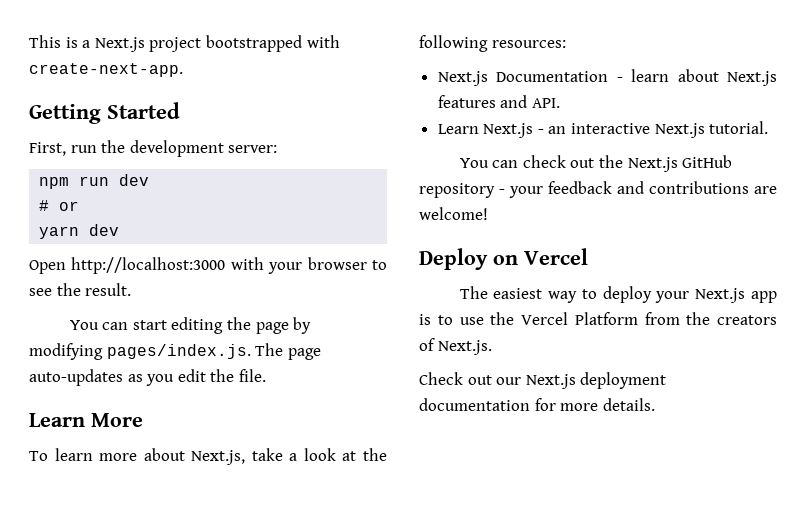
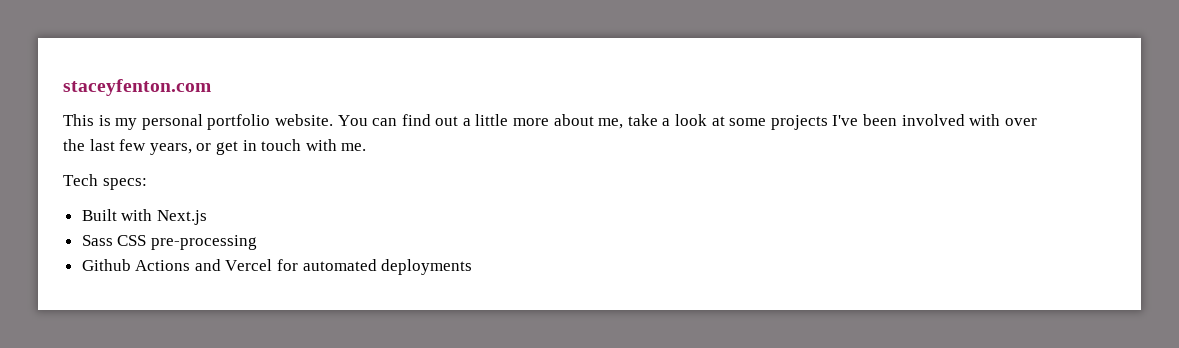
(29, 41) none -> [63,79,211,96] staceyfenton.com //
[82,35,340,52] [29,63,183,77] [29,102,180,124] [29,140,278,157] [39,174,150,189] [39,200,80,211] [39,224,120,239] [29,257,387,274] [29,283,132,296] [69,317,312,334] [29,343,321,360] [29,369,266,386] [29,413,143,427] [29,448,93,461] a Next.js project bootstrapped with create-next-app. // Getting Started // First, run the development server: // npm run dev // # or // yarn dev // Open http://localhost:3000 with your browser to see the result. // You can start editing the page by modifying pages/index.js. The page auto-updates as you edit the file. // Learn More // To learn -> [115,114,509,130] my personal portfolio website. You can find out a little
[191,450,246,465] Next.js, -> [598,118,624,129] me,
[362,448,387,461] [419,35,566,52] [437,69,777,86] [437,95,560,108] [437,121,769,138] [459,155,733,172] [419,181,777,198] [419,207,488,220] [419,248,588,270] [459,286,777,303] [419,312,777,325] [419,338,492,355] [419,372,667,389] [419,398,655,411] the following resources: // Next.js Documentation - learn about Next.js features and API. // Learn Next.js - an interactive Next.js tutorial. // You can check out the Next.js GitHub repository - your feedback and contributions are welcome! // Deploy on Vercel // The easiest way to deploy your Next.js app is to use the Vercel Platform from the creators of Next.js. // Check out our Next.js deployment documentation for more details. -> [729,114,1037,130] [63,139,367,155] [63,174,147,190] [81,209,207,225] [81,235,257,250] [81,259,473,275] some projects I've been involved with over the last few years, or get in touch with me. // Tech specs: // Built with Next.js // Sass CSS pre-processing // Github Actions and Vercel for automated deployments

